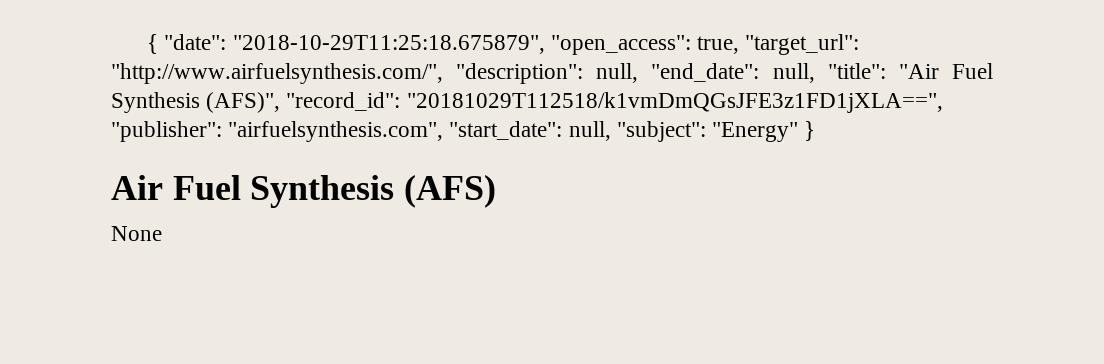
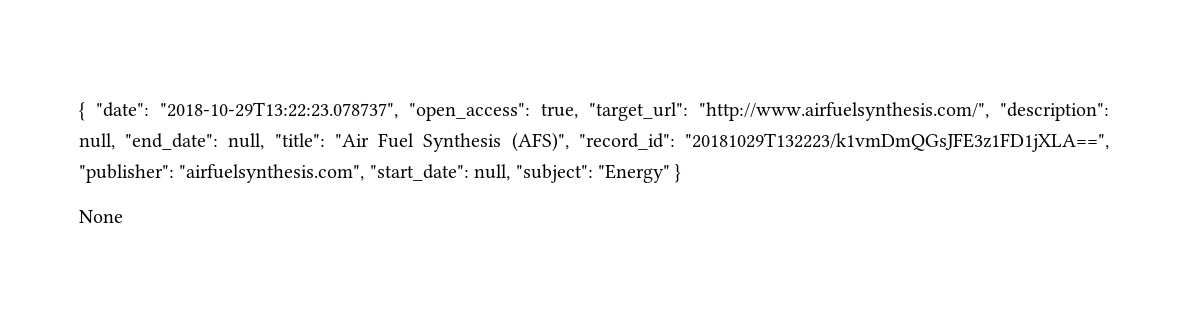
[232,35,545,54] "2018-10-29T11:25:18.675879", -> [160,102,398,119] "2018-10-29T13:22:23.078737",
[406,92,943,113] "20181029T112518/k1vmDmQGsJFE3z1FD1jXLA==", -> [685,133,1109,152] "20181029T132223/k1vmDmQGsJFE3z1FD1jXLA==",
[111,175,497,208] // Air Fuel Synthesis (AFS) -> (682, 173) none

